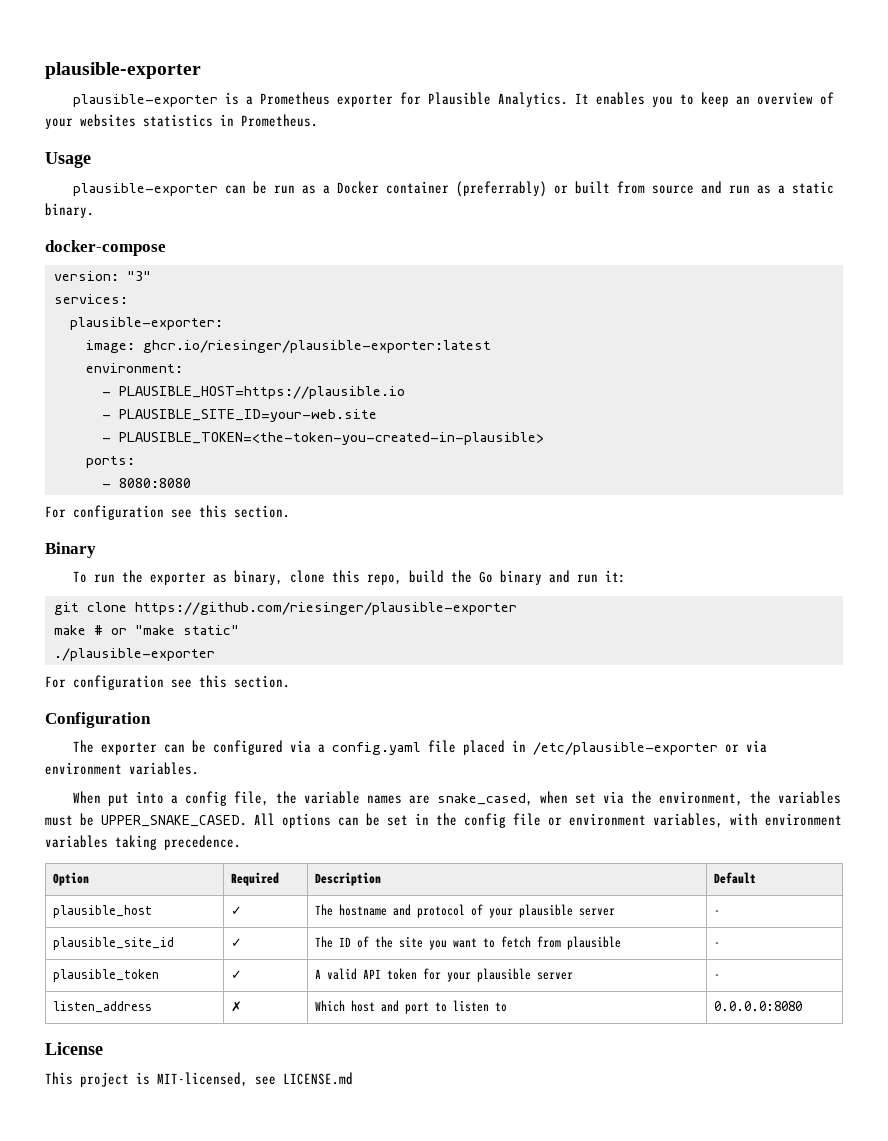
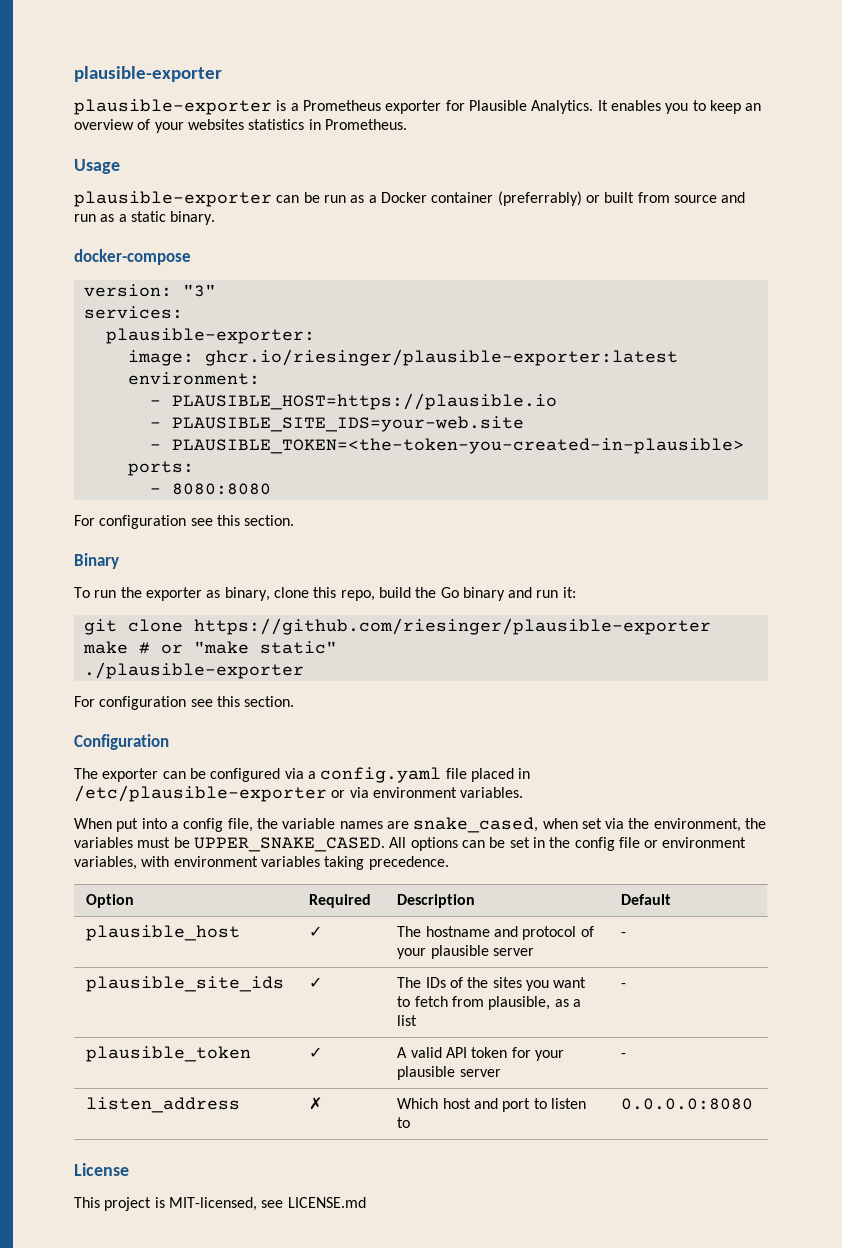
[118,409,377,422] PLAUSIBLE_SITE_ID=your-web.site -> [171,416,524,432] PLAUSIBLE_SITE_IDS=your-web.site
[53,937,175,950] [231,938,243,947] [315,936,352,948] plausible_site_id | ✓ | The ID -> [86,976,285,992] [309,977,323,988] [397,977,446,988] plausible_site_ids | ✓ | The IDs
[399,936,424,948] site -> [492,977,522,988] sites
[567,936,622,950] plausible -> [488,996,581,1010] [397,1015,418,1026] plausible, as a list

